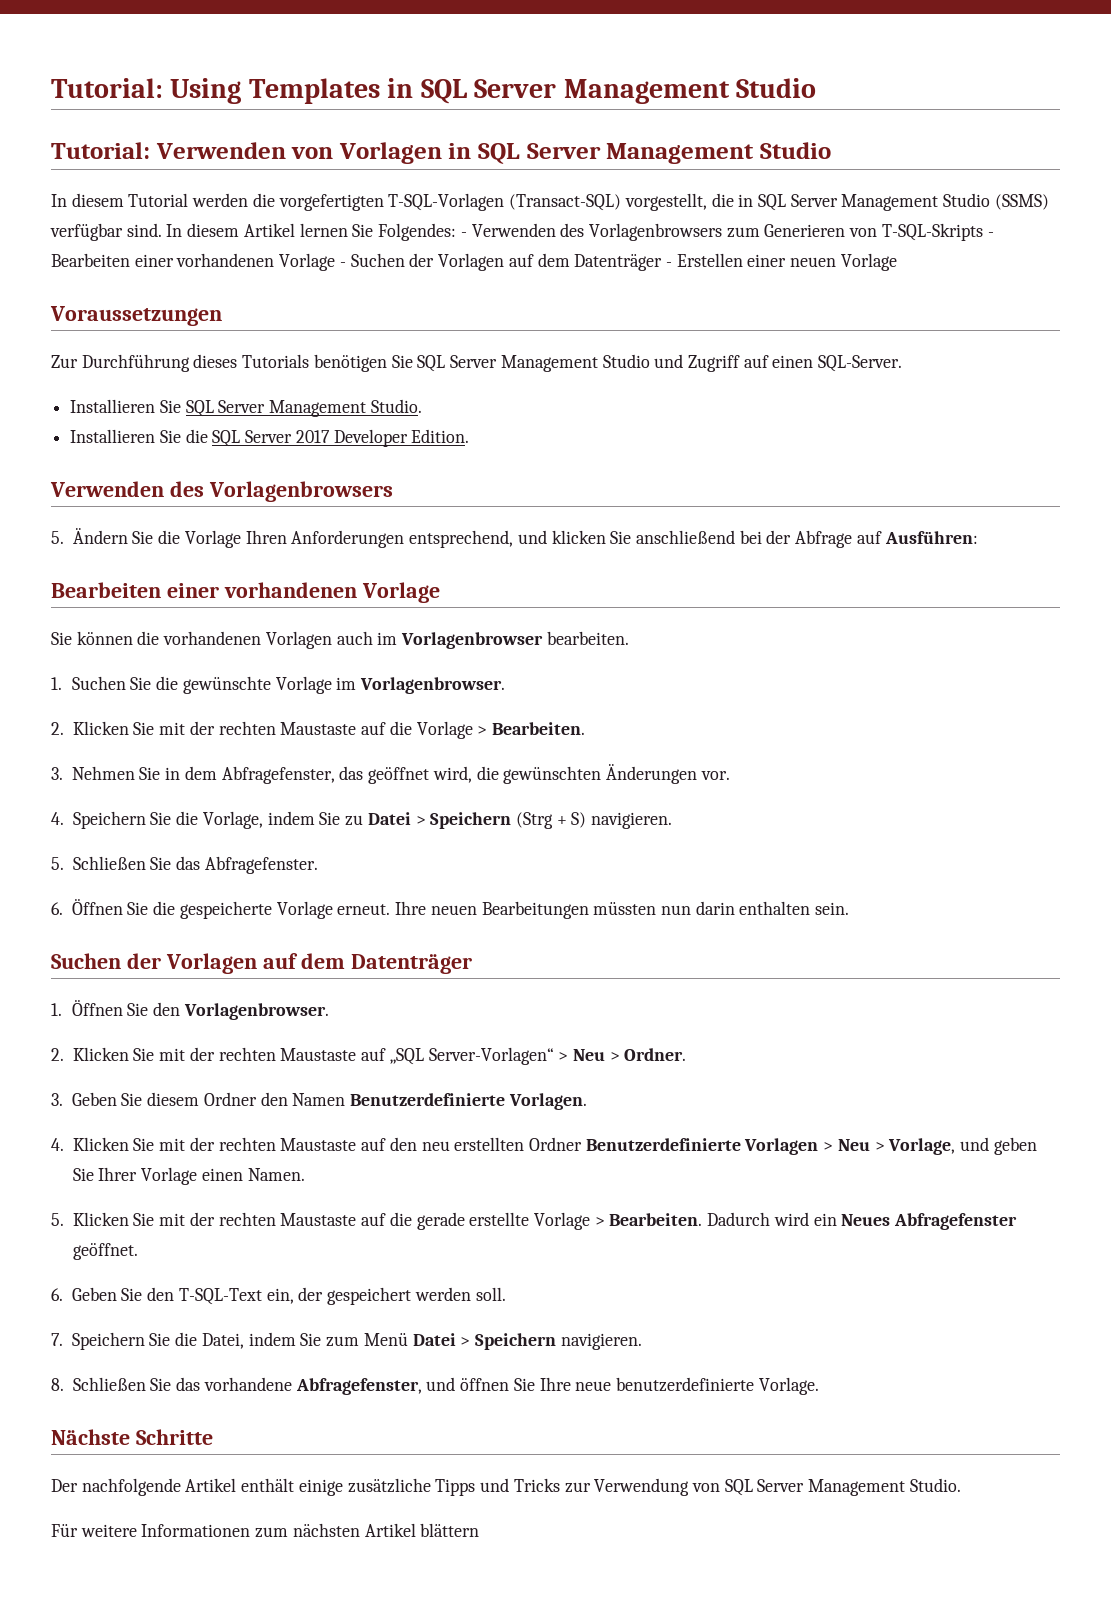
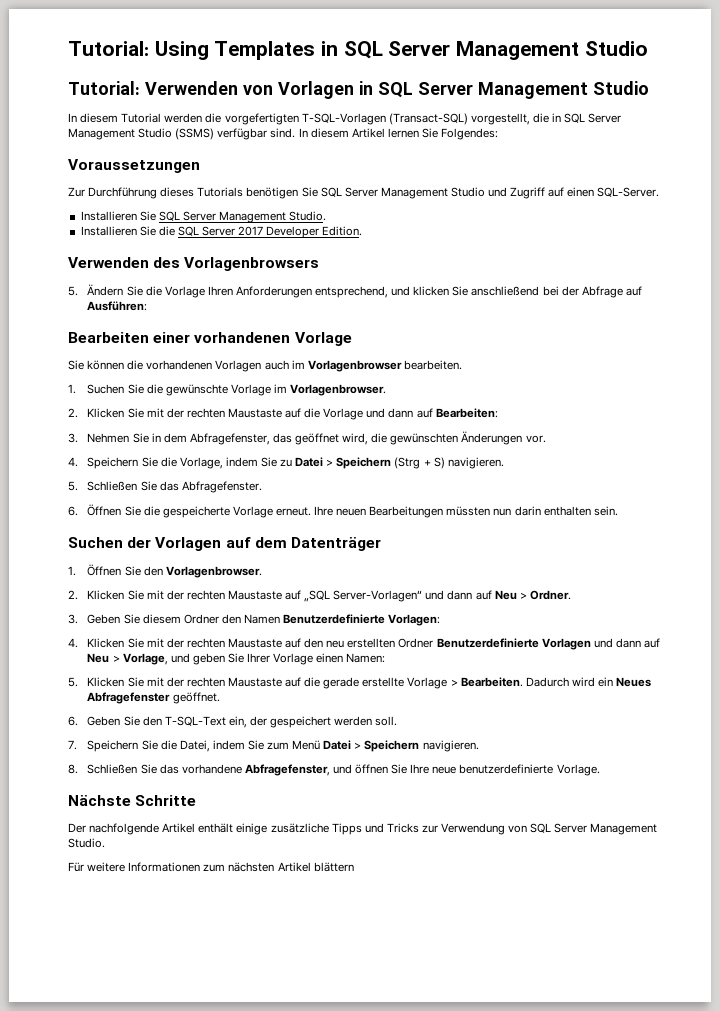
[460,223,994,241] [51,253,897,271] - Verwenden des Vorlagenbrowsers zum Generieren von T-SQL-Skripts - Bearbeiten einer vorhandenen Vorlage - Suchen der Vorlagen auf dem Datenträger - Erstellen einer neuen Vorlage -> (499, 134) none
[477,722,586,735] > Bearbeiten. -> [366,408,498,418] und dann auf Bearbeiten:
[558,1052,569,1061] > -> [425,590,492,600] und dann auf
[508,1093,587,1110] Vorlagen. -> [388,614,441,626] Vorlagen:
[823,1142,834,1151] > -> [593,638,660,648] und dann auf
[247,1168,305,1181] Namen. -> [346,653,386,663] Namen:

